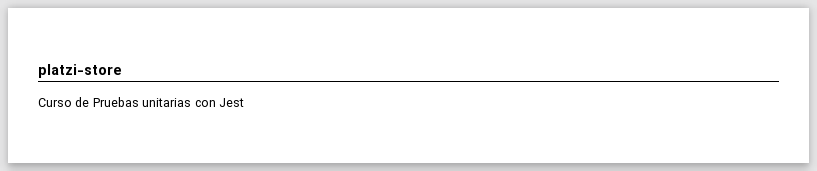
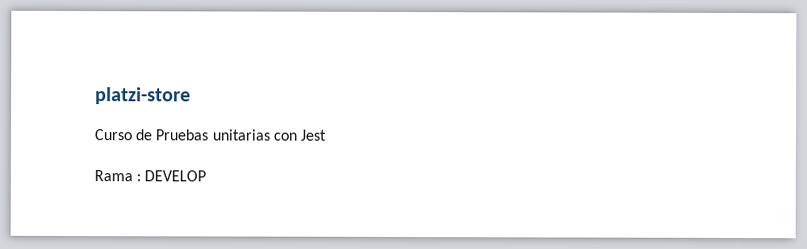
(244, 102) none -> [94,170,207,182] // Rama : DEVELOP

